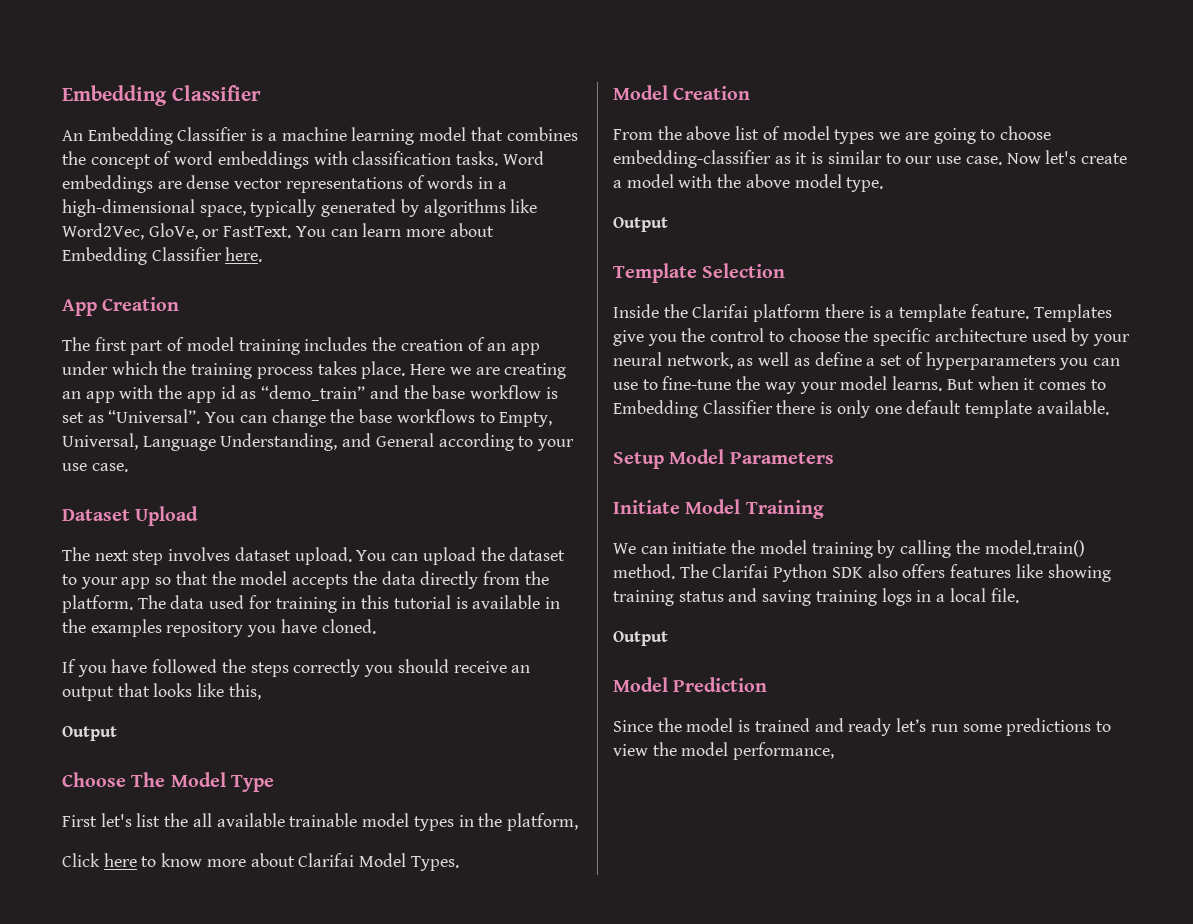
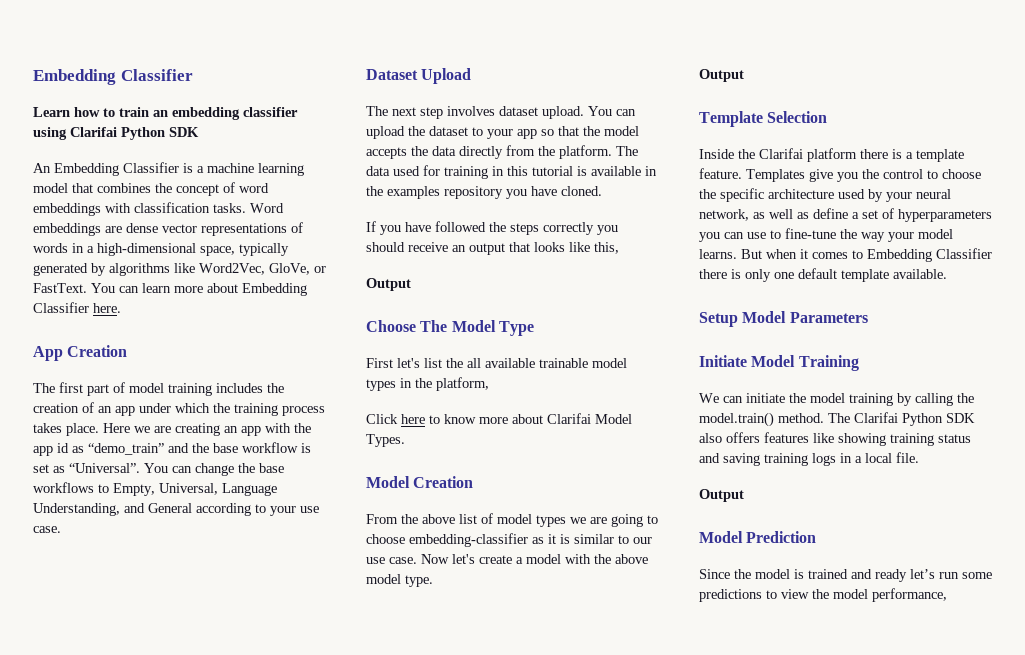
[62,85,261,106] Embedding Classifier -> [33,69,193,85] [33,107,298,120] [33,127,199,140] Embedding Classifier // Learn how to train an embedding classifier using Clarifai Python SDK

